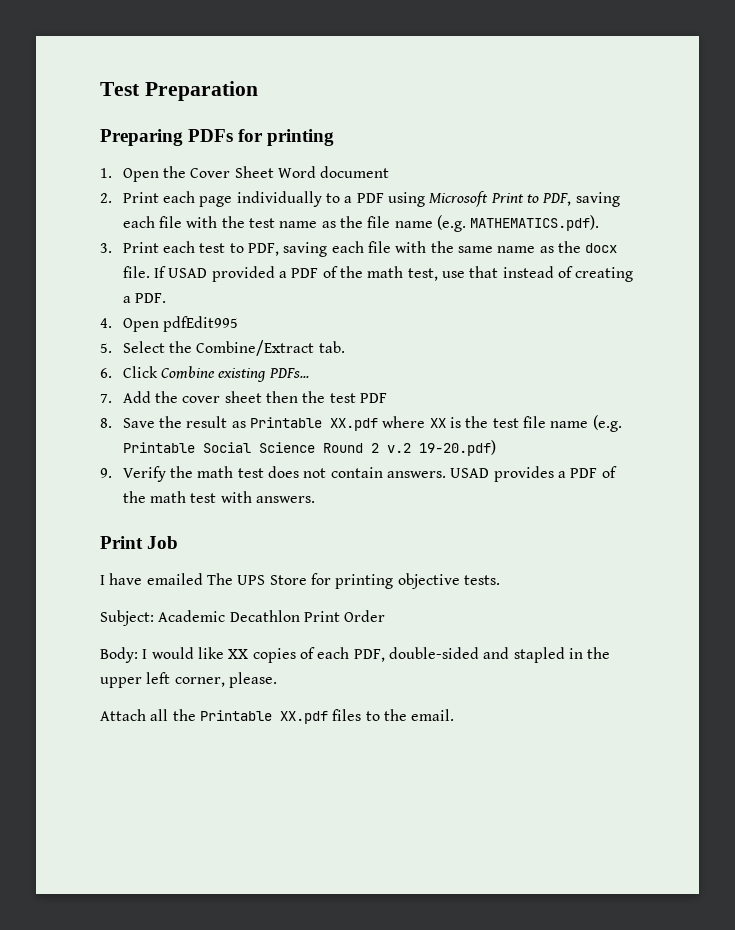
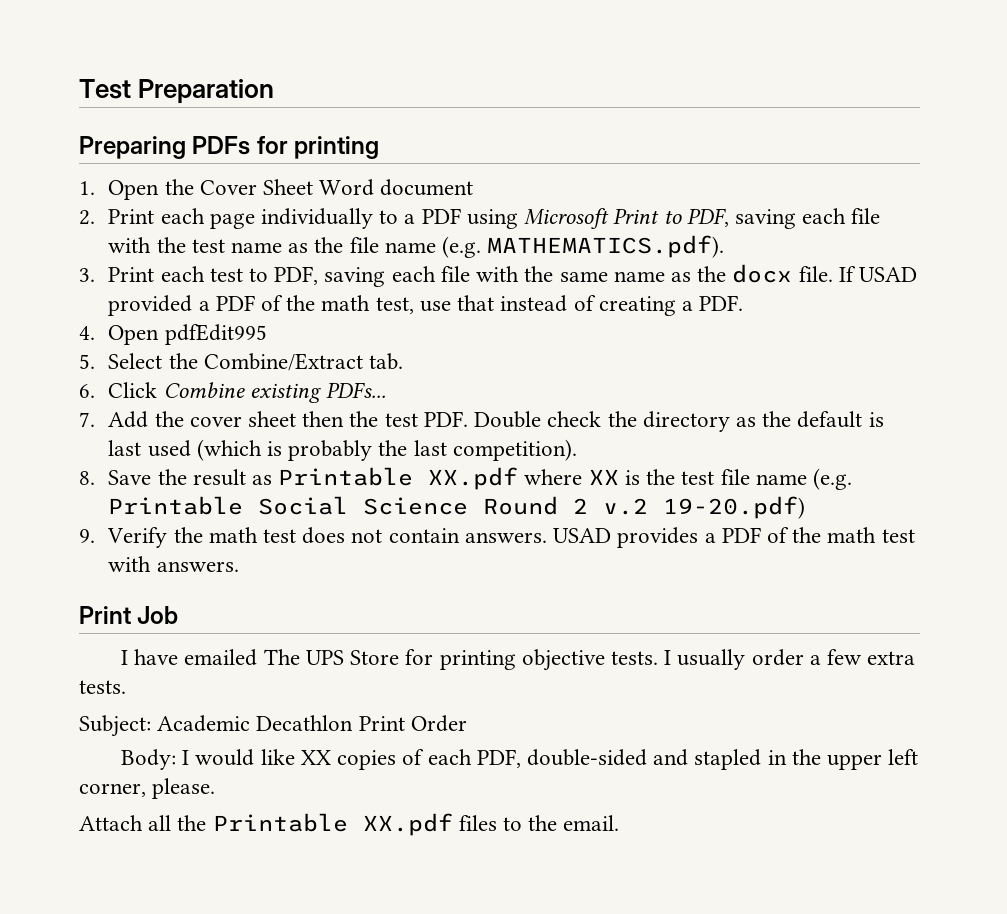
[359,393,387,403] PDF -> [423,411,884,432] [108,439,577,461] PDF. Double check the directory as the default is last used (which is probably the last competition).
(500, 580) none -> [664,649,916,670] [79,680,126,694] I usually order a few extra tests.

